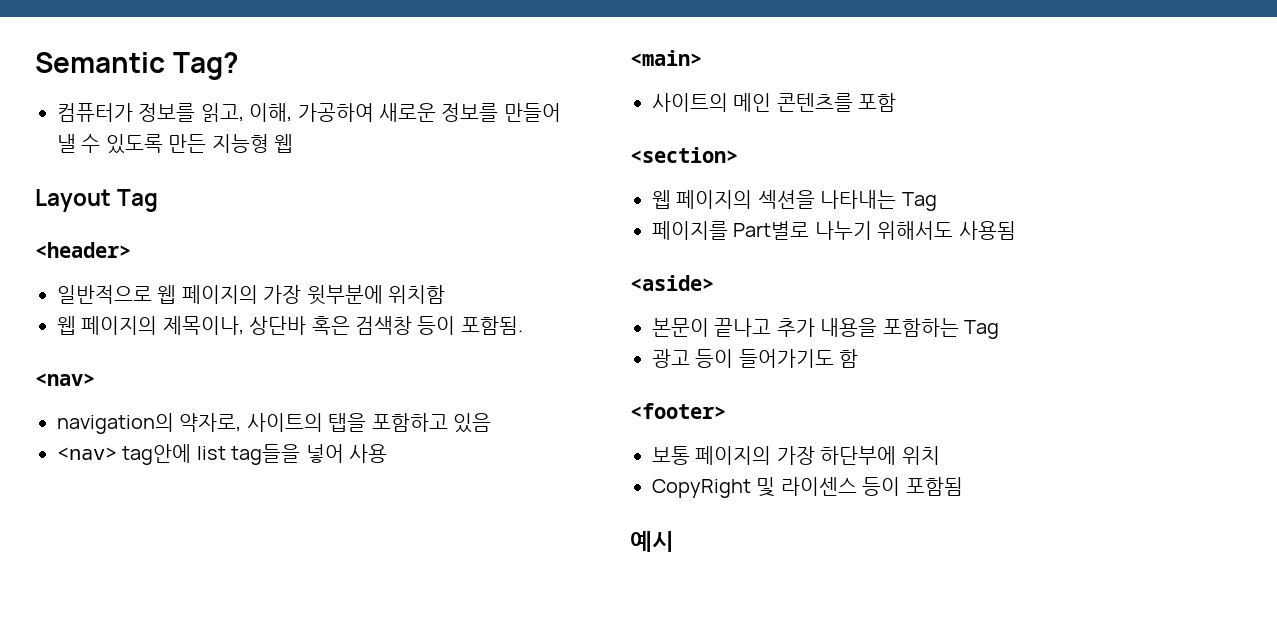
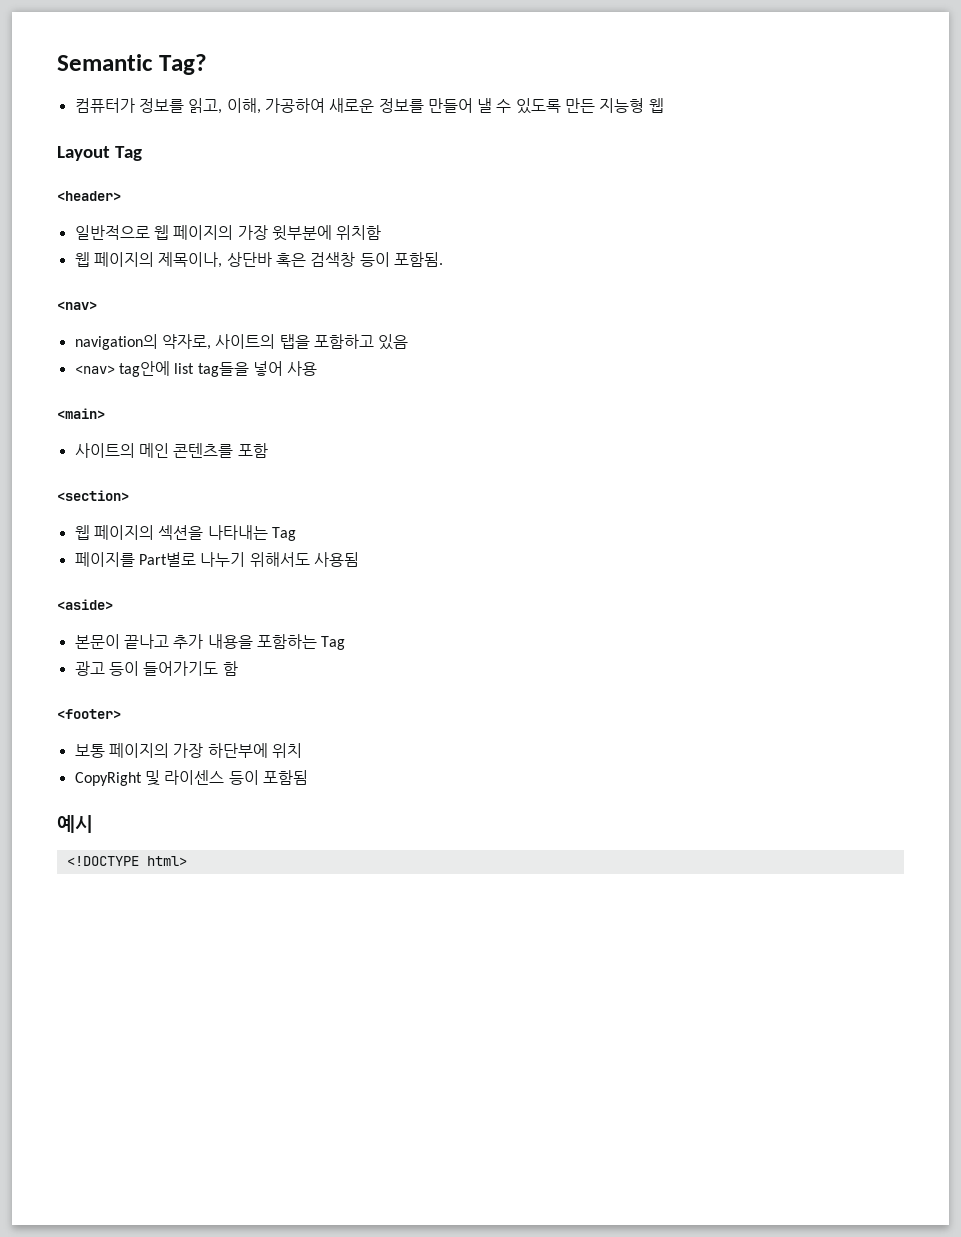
(674, 541) none -> [66,856,187,866] // <!DOCTYPE html>

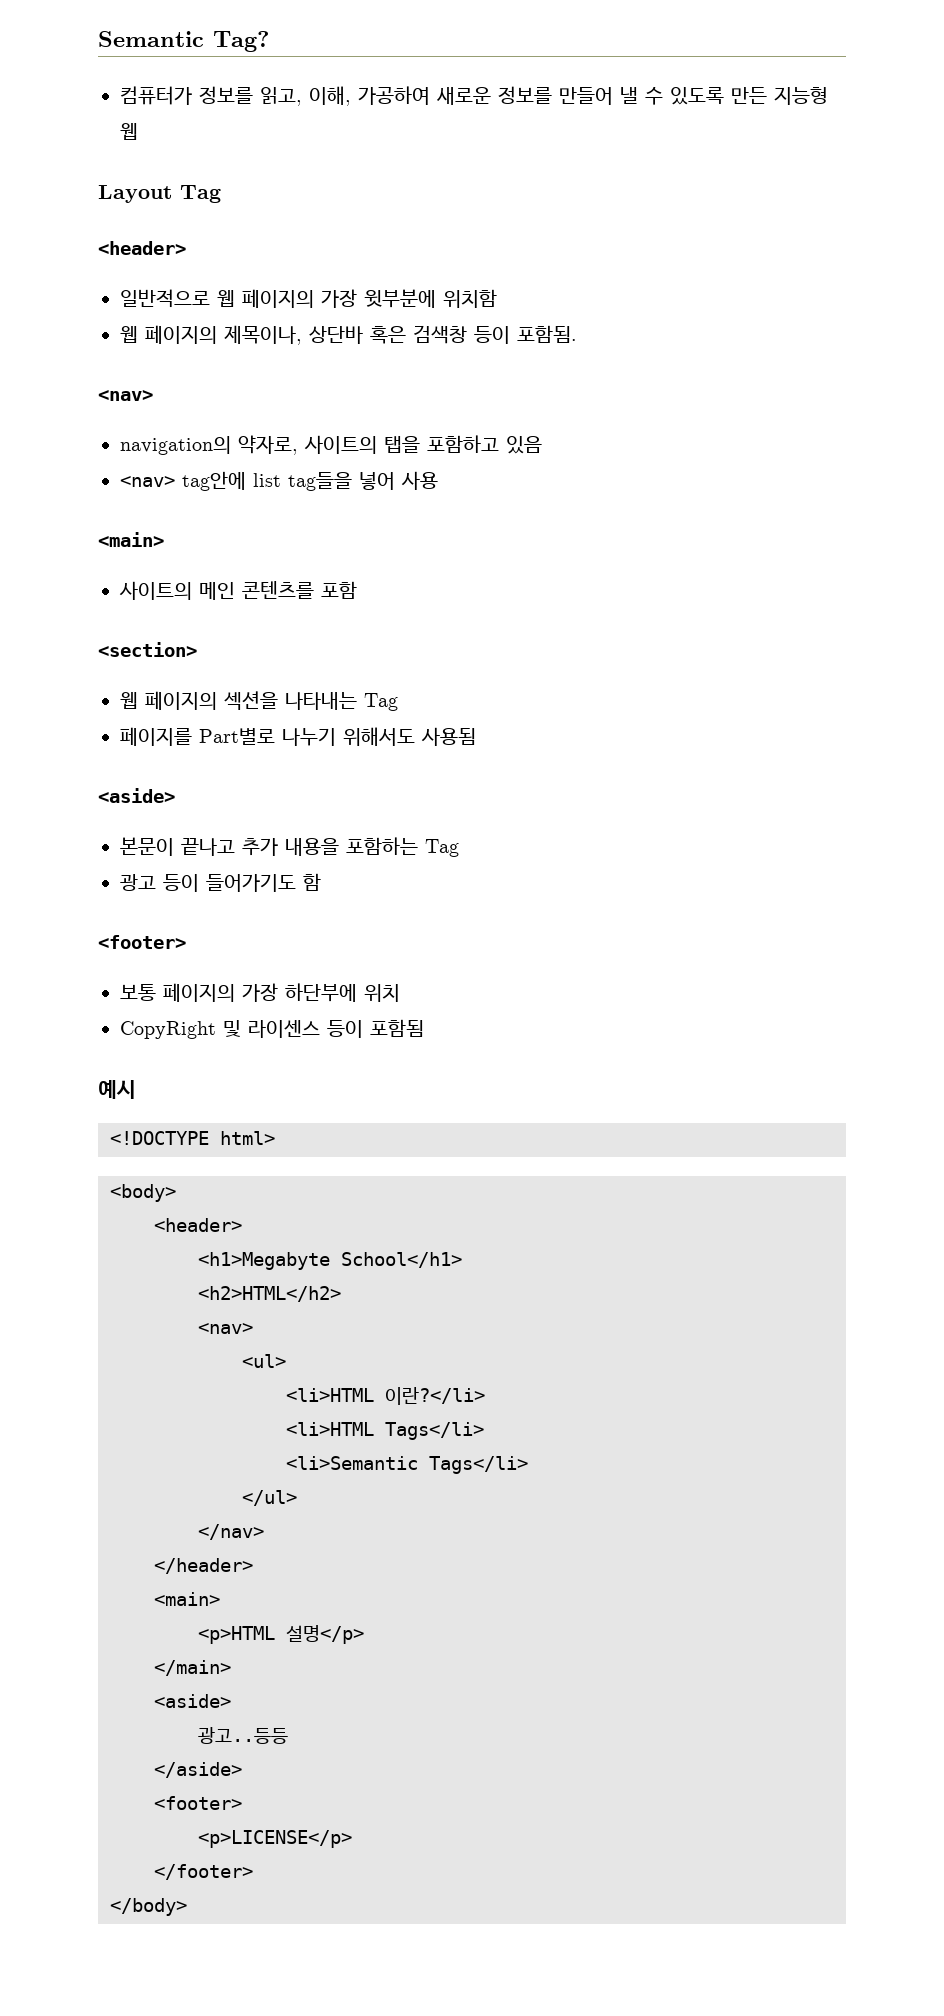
(187, 861) none -> [110,1184,176,1202] [154,1218,242,1232] [198,1252,462,1270] [198,1286,341,1302] [198,1323,253,1334] [242,1354,286,1368] [286,1387,485,1405] [286,1422,484,1440] [286,1456,528,1474] [242,1490,297,1506] [198,1524,264,1540] [154,1558,253,1574] [154,1592,220,1606] [198,1625,364,1644] [154,1660,231,1676] [154,1694,231,1708] [198,1727,288,1744] [154,1762,242,1778] [154,1796,242,1810] [198,1830,352,1848] [154,1864,253,1880] [110,1898,187,1916] // <body> // <header> // <h1>Megabyte School</h1> // <h2>HTML</h2> // <nav> // <ul> // <li>HTML 이란?</li> // <li>HTML Tags</li> // <li>Semantic Tags</li> // </ul> // </nav> // </header> // <main> // <p>HTML 설명</p> // </main> // <aside> // 광고..등등 // </aside> // <footer> // <p>LICENSE</p> // </footer> // </body>

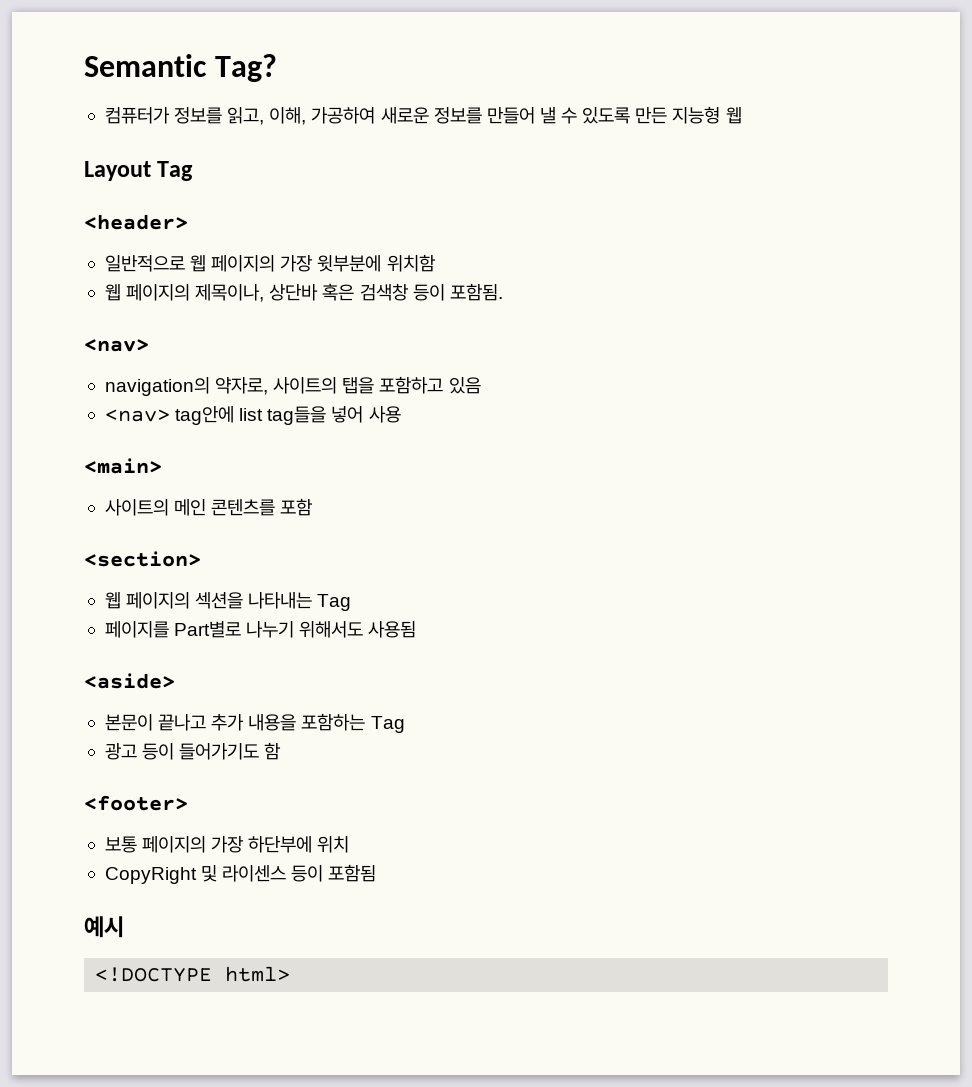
[110,1184,176,1202] [154,1218,242,1232] [198,1252,462,1270] [198,1286,341,1302] [198,1323,253,1334] [242,1354,286,1368] [286,1387,485,1405] [286,1422,484,1440] [286,1456,528,1474] [242,1490,297,1506] [198,1524,264,1540] [154,1558,253,1574] [154,1592,220,1606] [198,1625,364,1644] [154,1660,231,1676] [154,1694,231,1708] [198,1727,288,1744] [154,1762,242,1778] [154,1796,242,1810] [198,1830,352,1848] [154,1864,253,1880] [110,1898,187,1916] // <body> // <header> // <h1>Megabyte School</h1> // <h2>HTML</h2> // <nav> // <ul> // <li>HTML 이란?</li> // <li>HTML Tags</li> // <li>Semantic Tags</li> // </ul> // </nav> // </header> // <main> // <p>HTML 설명</p> // </main> // <aside> // 광고..등등 // </aside> // <footer> // <p>LICENSE</p> // </footer> // </body> -> (291, 974) none

